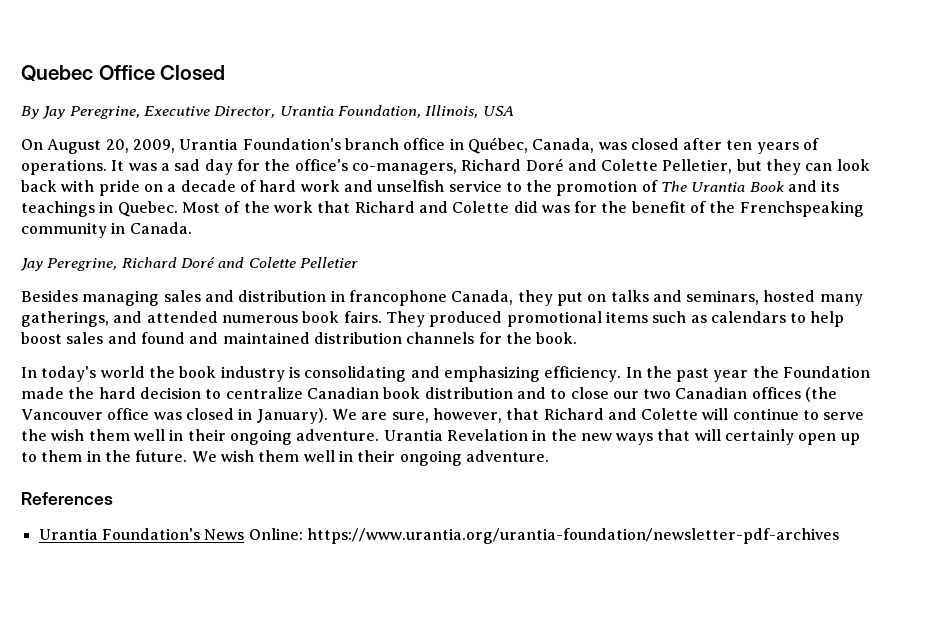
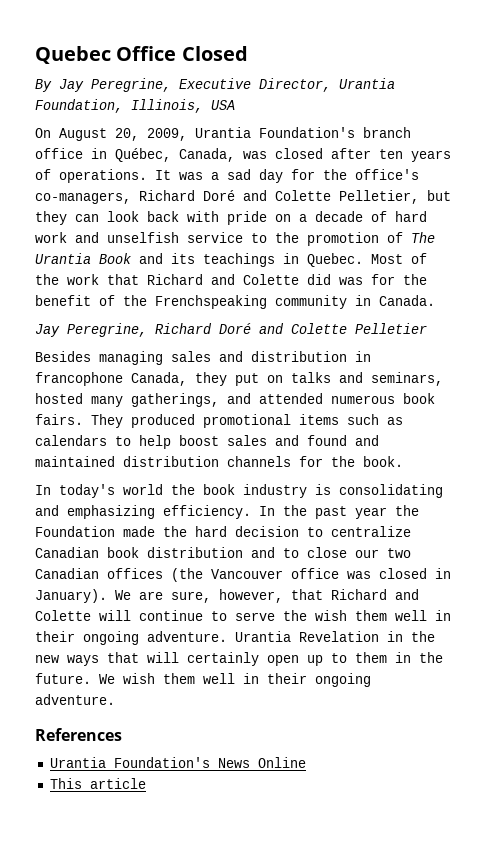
[248,528,839,544] Online: https://www.urantia.org/urantia-foundation/newsletter-pdf-archives -> [257,757,306,768] [49,778,146,789] Online // This article

